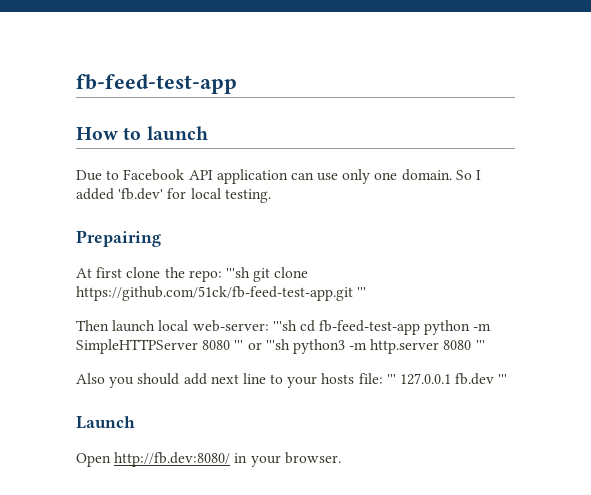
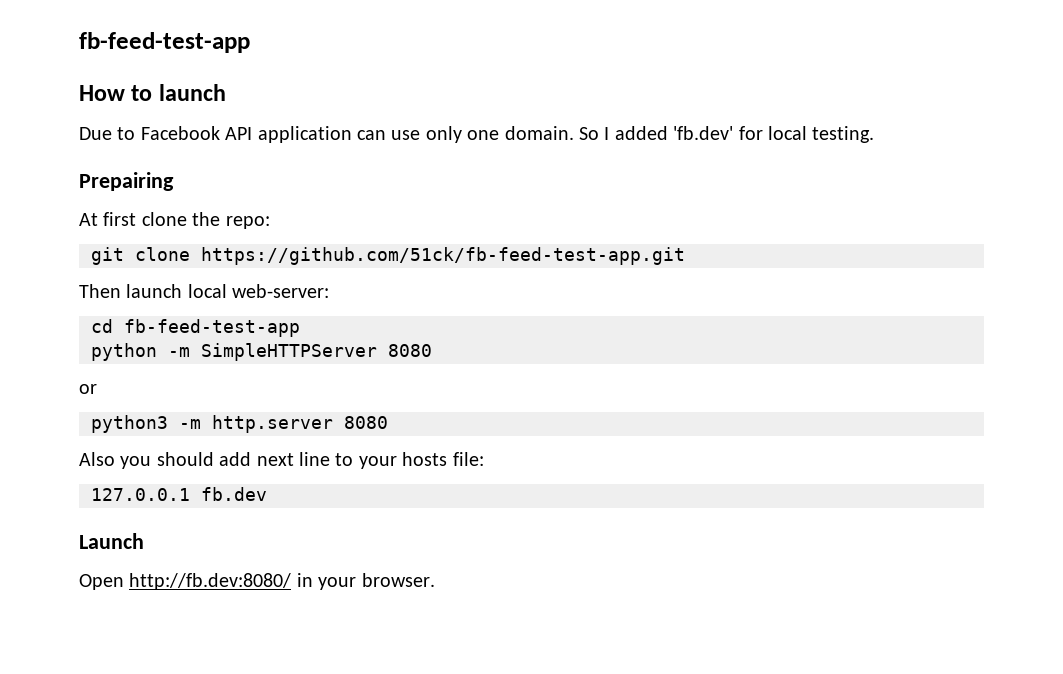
[225,267,250,278] '''sh -> (270, 222) //
[357,287,367,297] ''' -> (685, 256) none
[272,320,297,331] '''sh -> (330, 291) //
(421, 327) none -> (300, 328) //
[234,340,244,350] ''' -> (432, 350) //
[265,339,290,350] '''sh -> (97, 389) //
[475,340,485,350] ''' -> (388, 422) none
[386,374,396,384] ''' -> (484, 459) //
[498,374,508,384] ''' -> (267, 494) none

